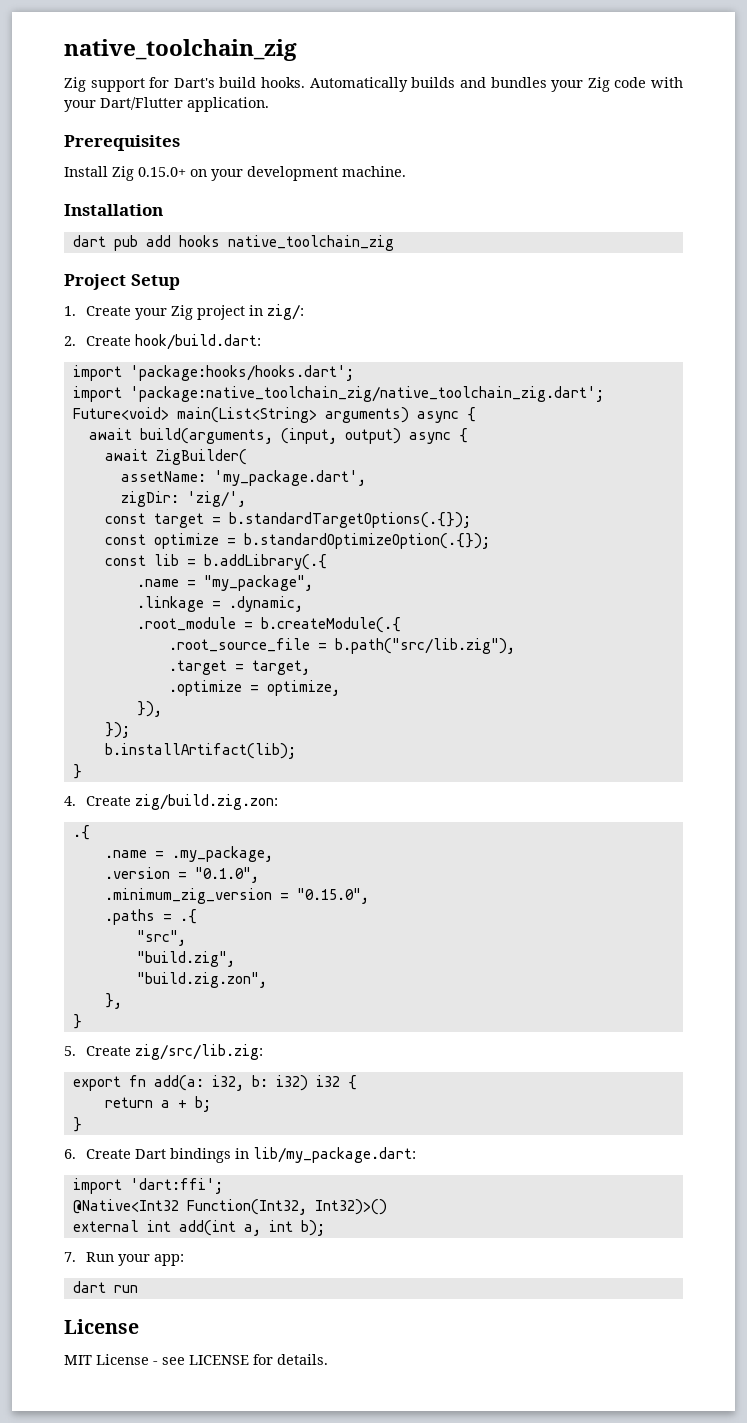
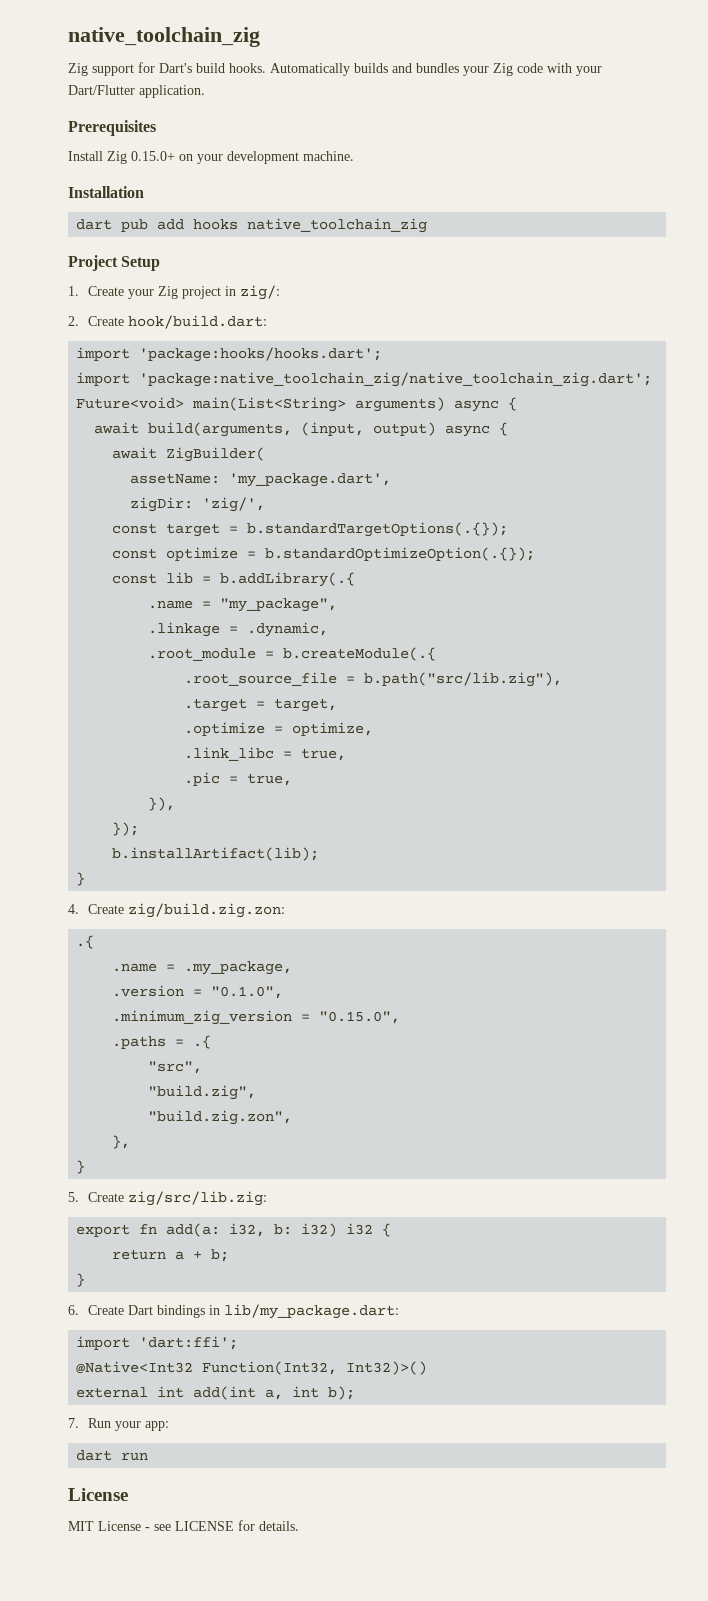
(340, 688) none -> [184,747,347,761] [184,772,293,786] // .link_libc = true, // .pic = true,

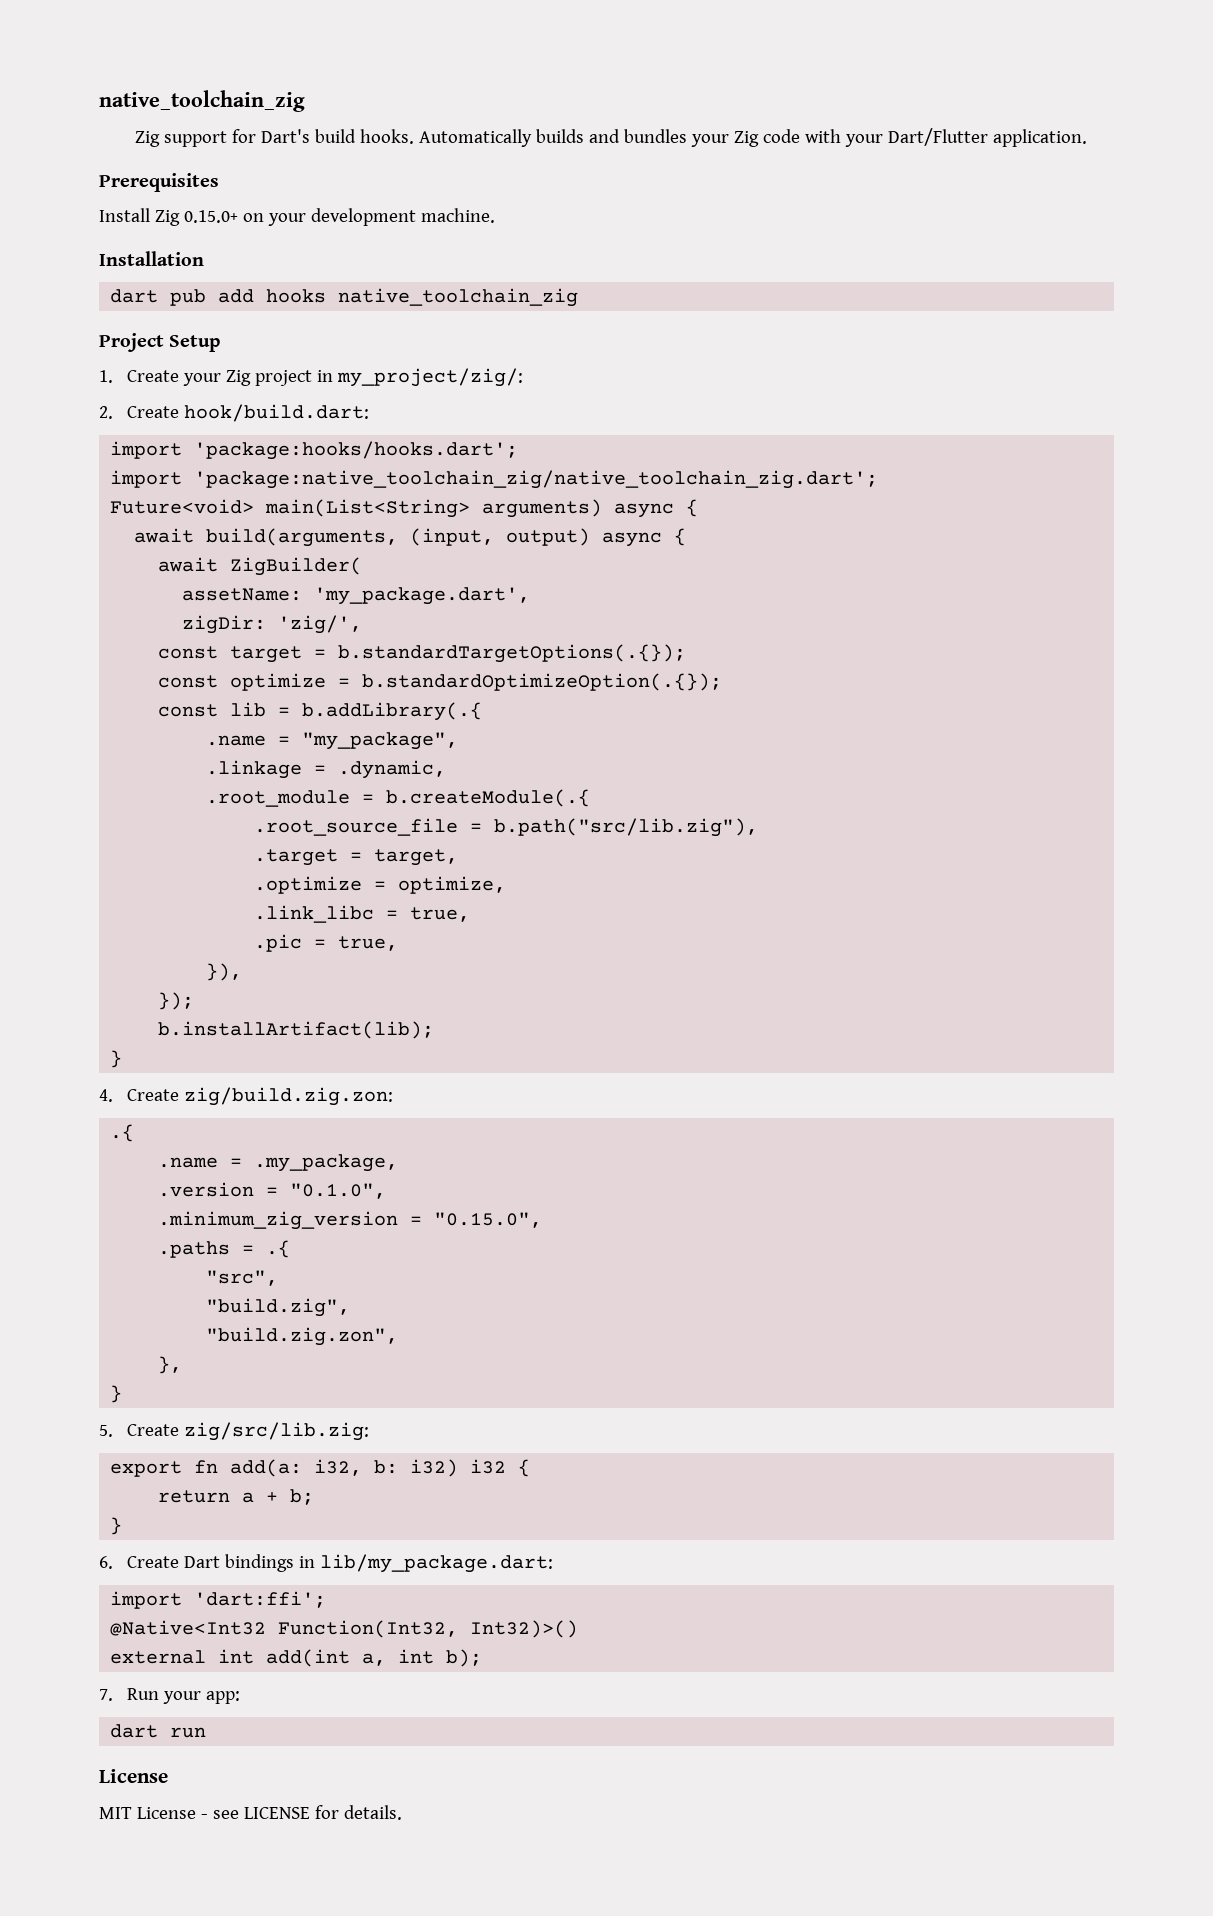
[239,285,280,300] zig/: -> [336,368,523,387] my_project/zig/:

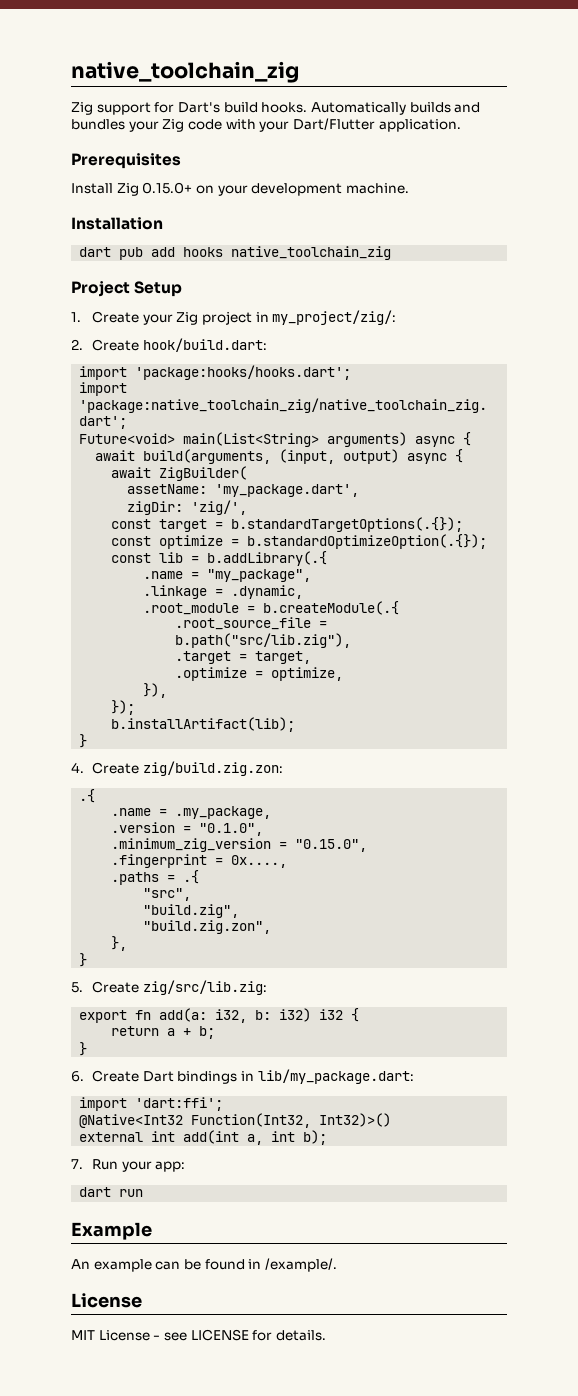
[254,905,471,923] [254,934,399,952] // .link_libc = true, // .pic = true, -> (344, 674) none
(543, 1220) none -> [111,854,288,868] // .fingerprint = 0x....,
(207, 1732) none -> [71,1222,152,1240] [71,1258,337,1272] // Example // An example can be found in /example/.

